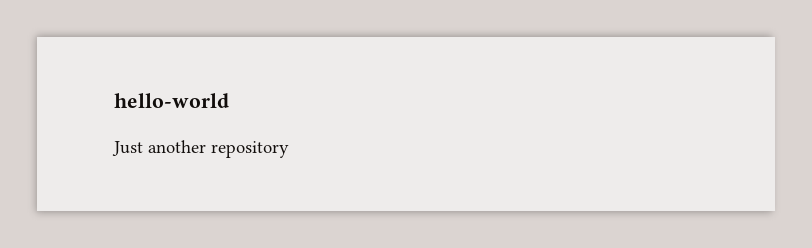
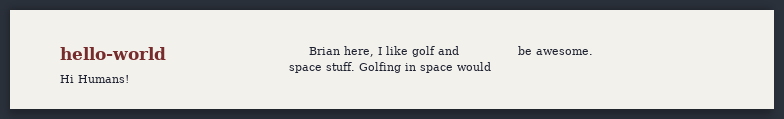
[112,140,289,158] Just another repository -> [60,75,129,83] [309,46,460,57] [289,62,491,73] [518,46,593,55] Hi Humans! // Brian here, I like golf and space stuff. Golfing in space would be awesome.

